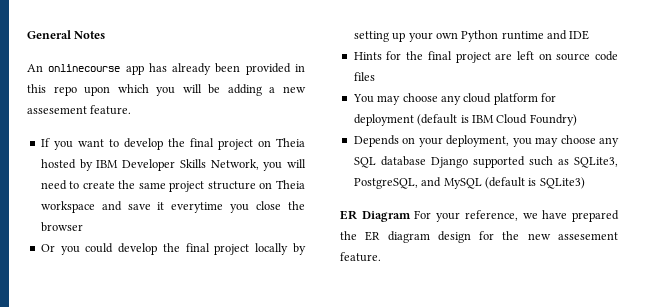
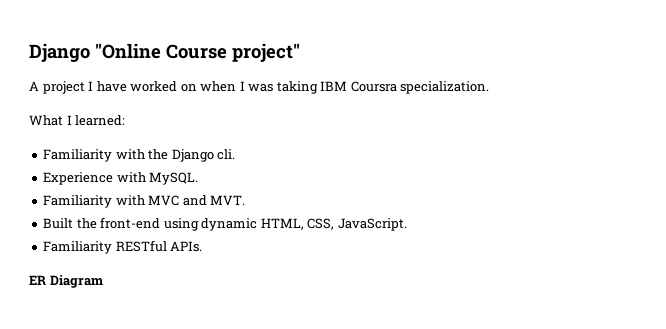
[27,30,106,39] [27,63,305,75] [27,84,306,96] [27,105,132,115] [40,138,305,150] [40,159,306,171] [40,180,305,192] [40,201,305,213] [40,222,83,232] [40,243,306,255] [353,30,590,42] [353,51,618,63] [353,72,375,81] [352,93,556,105] [353,114,577,126] [353,135,619,147] [353,156,618,168] [353,177,585,189] [340,210,619,222] [340,231,618,243] [340,252,381,262] General Notes // An onlinecourse app has already been provided in this repo upon which you will be adding a new assesement feature. // If you want to develop the final project on Theia hosted by IBM Developer Skills Network, you will need to create the same project structure on Theia workspace and save it everytime you close the browser // Or you could develop the final project locally by setting up your own Python runtime and IDE // Hints for the final project are left on source code files // You may choose any cloud platform for deployment (default is IBM Cloud Foundry) // Depends on your deployment, you may choose any SQL database Django supported such as SQLite3, PostgreSQL, and MySQL (default is SQLite3) // ER Diagram For your reference, we have prepared the ER diagram design for the new assesement feature. -> [29,43,300,62] [29,81,490,94] [29,115,126,126] [43,149,236,162] [43,172,199,185] [43,195,246,208] [43,217,407,231] [43,240,203,254] [29,275,103,288] Django "Online Course project" // A project I have worked on when I was taking IBM Coursra specialization. // What I learned: // Familiarity with the Django cli. // Experience with MySQL. // Familiarity with MVC and MVT. // Built the front-end using dynamic HTML, CSS, JavaScript. // Familiarity RESTful APIs. // ER Diagram

